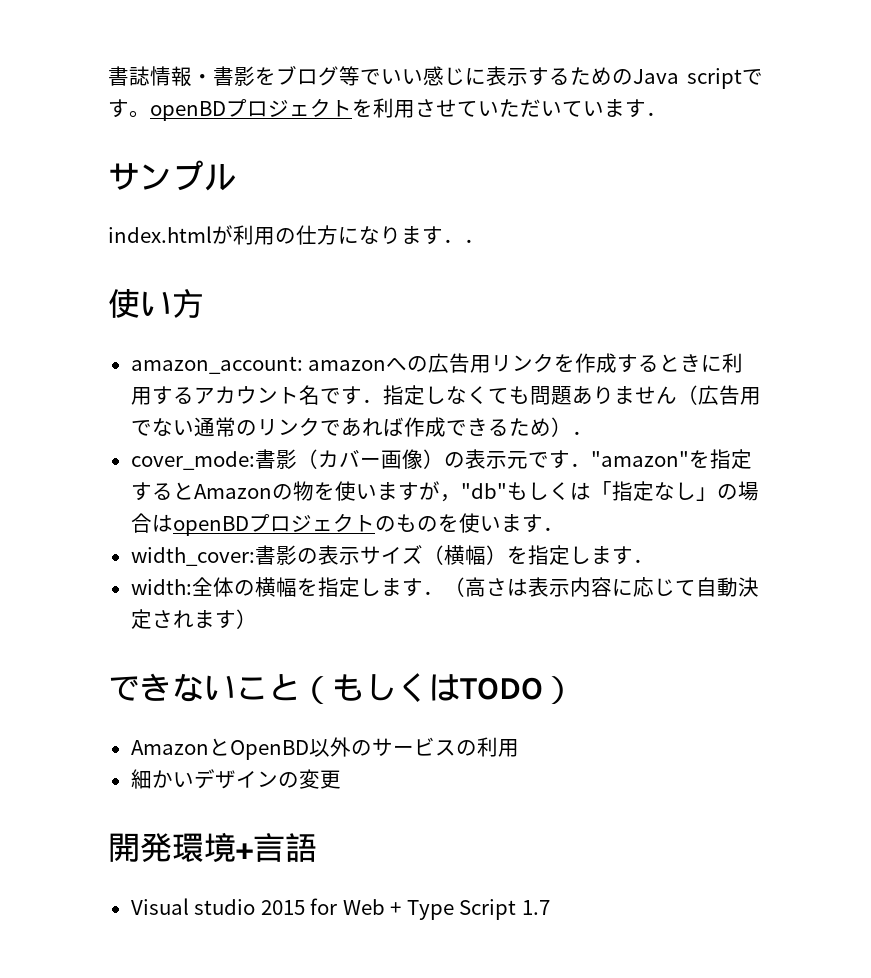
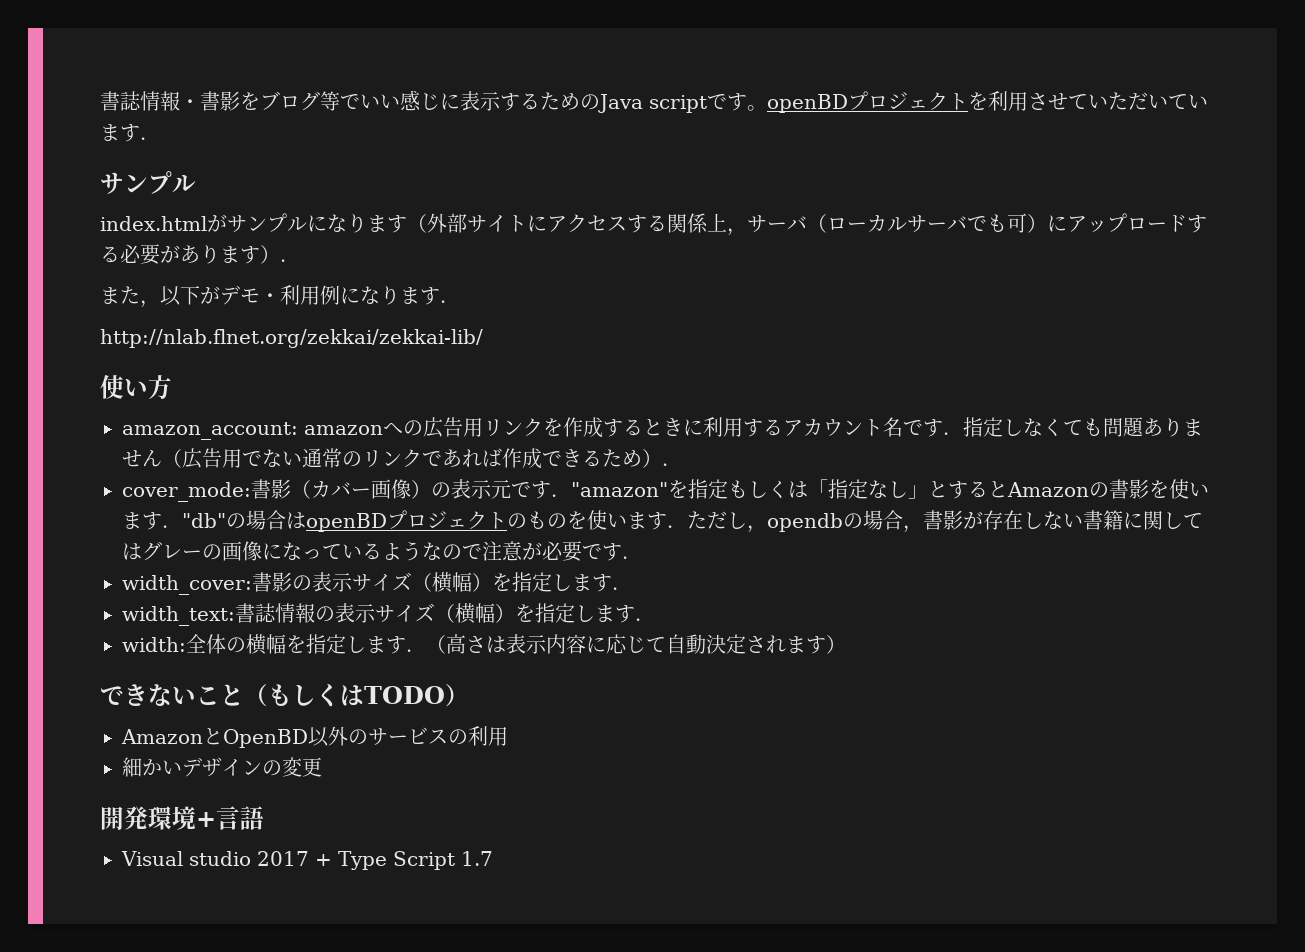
[233,225,338,245] 利用の仕方 -> [227,213,1207,236] [100,244,300,265] [100,285,340,308] サンプルになります（外部サイトにアクセスする関係上，サーバ（ローカルサーバでも可）にアップロードする必要があります）． // また，以下がデモ・利用例
[464,239,485,243] ． -> [100,329,483,348] // http://nlab.flnet.org/zekkai/zekkai-lib/
[130,481,507,502] するとAmazonの物を使いますが，"db" -> (728, 489) none
(717, 494) none -> [928,479,1209,499] [122,512,226,530] とするとAmazonの書影を使います．"db"
(564, 529) none -> [687,510,1203,533] [122,541,642,562] ただし，opendbの場合，書影が存在しない書籍に関してはグレーの画像になっているようなので注意が必要です．
(654, 561) none -> [122,603,655,626] // width_text:書誌情報の表示サイズ（横幅）を指定します．
[260,898,385,915] 2015 for Web -> [257,851,309,866] 2017

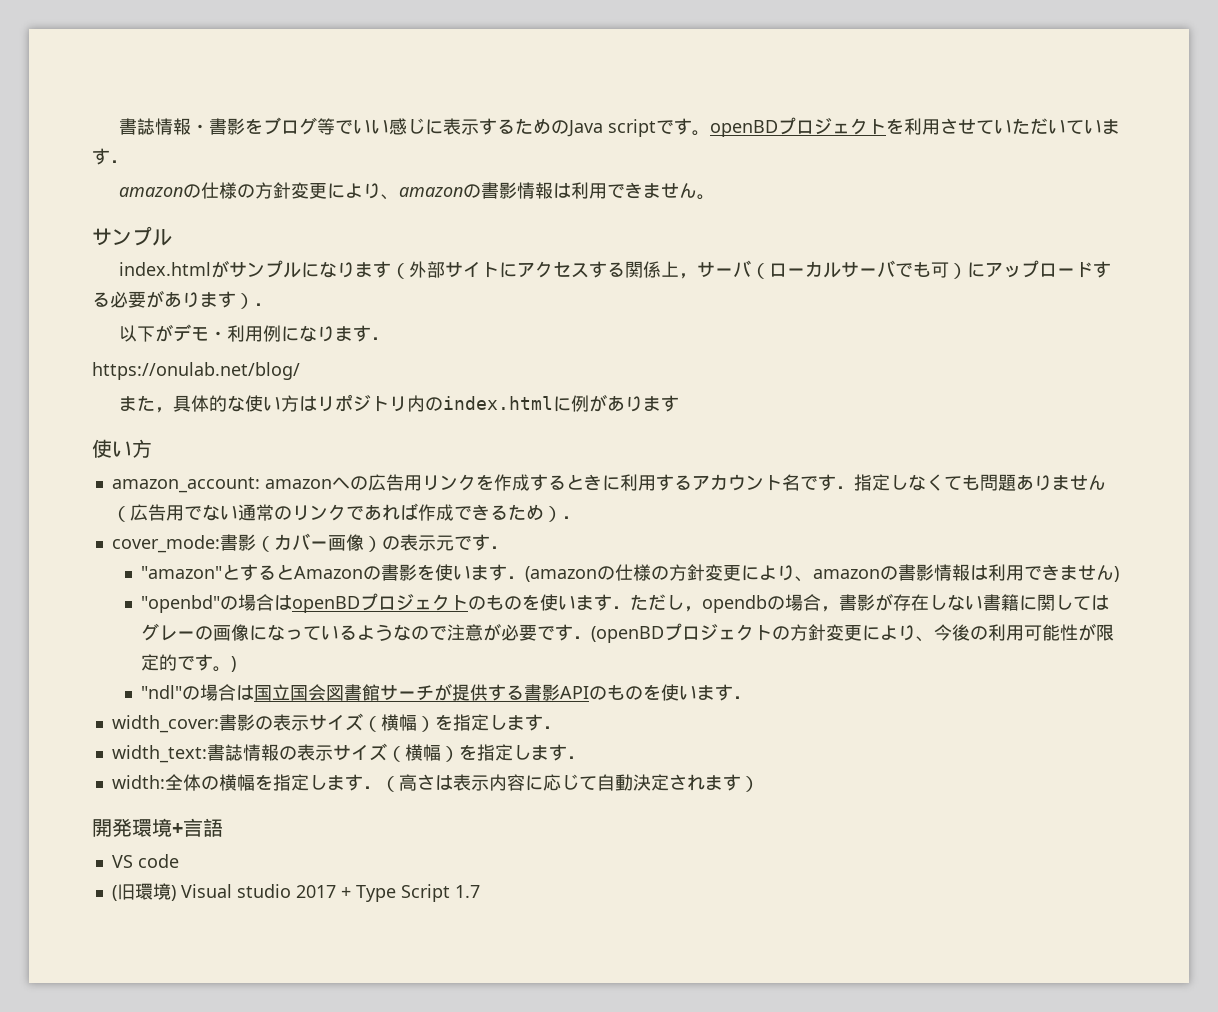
(160, 138) none -> [118,182,715,200] // amazonの仕様の方針変更により、amazonの書影情報は利用できません。
[100,286,160,308] また， -> (272, 304) none
[100,329,483,348] http://nlab.flnet.org/zekkai/zekkai-lib/ -> [92,362,300,380] [118,394,679,413] https://onulab.net/blog/ // また，具体的な使い方はリポジトリ内のindex.htmlに例があります
[571,479,928,499] "amazon"を指定もしくは「指定なし」 -> [140,566,222,579] // "amazon"
[182,513,226,528] "db" -> [524,564,1119,582] [140,595,220,613] (amazonの仕様の方針変更により、amazonの書影情報は利用できません) // "openbd"
(642, 557) none -> [590,623,1114,643] [140,654,236,672] [140,683,751,701] (openBDプロジェクトの方針変更により、今後の利用可能性が限定的です。) // "ndl"の場合は国立国会図書館サーチが提供する書影APIのものを使います．
[100,684,469,707] [121,726,508,748] [122,757,322,777] // できないこと（もしくはTODO） // AmazonとOpenBD以外のサービスの利用 // 細かいデザインの変更 -> (759, 784) none
(264, 818) none -> [111,854,179,868] [111,883,176,901] VS code // (旧環境)

